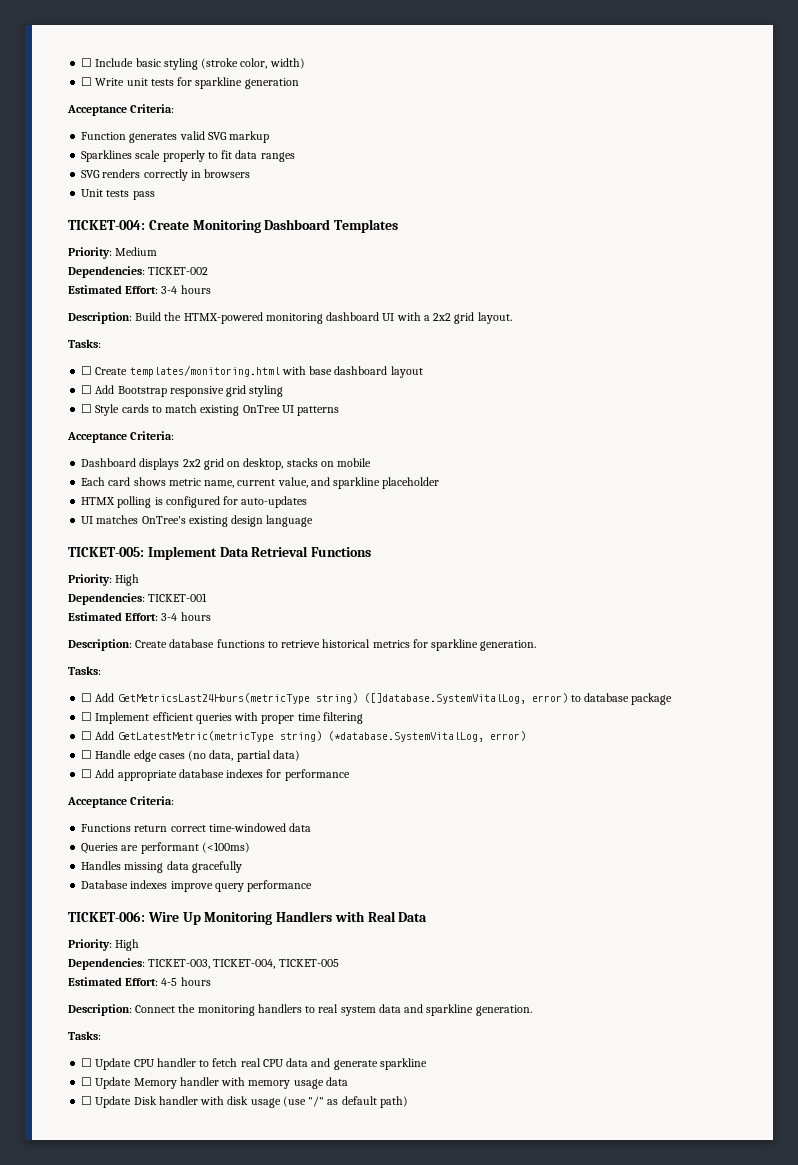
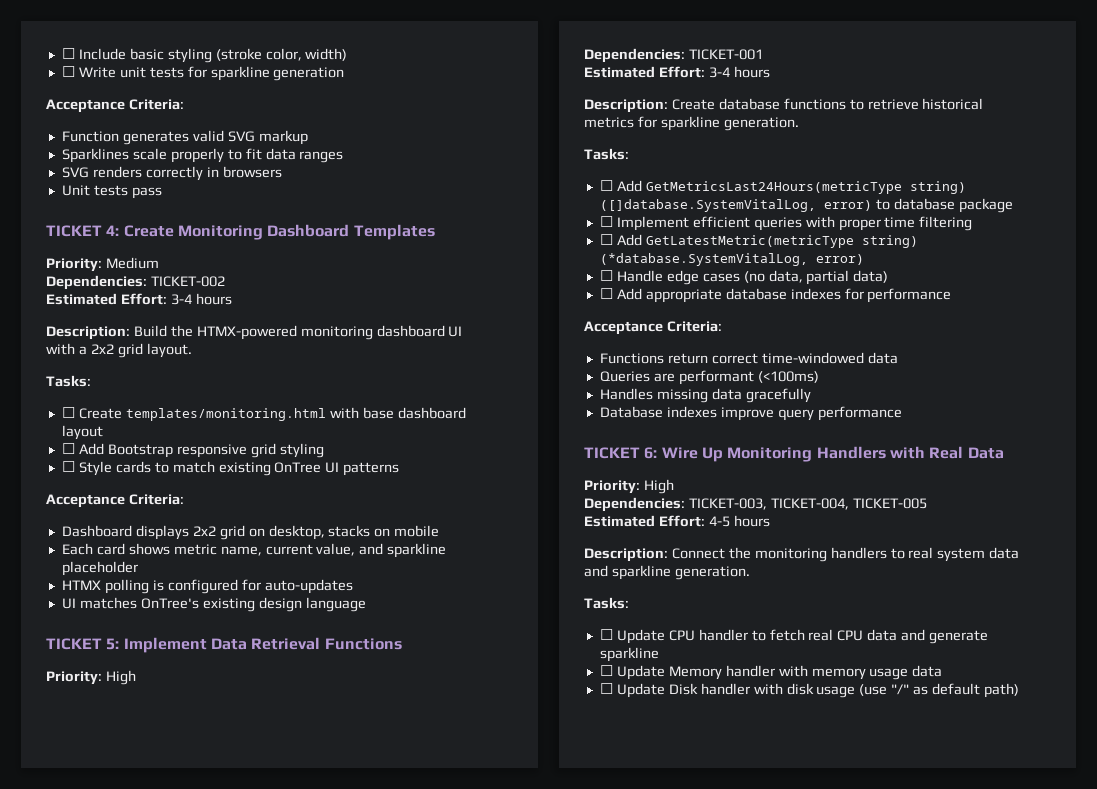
[68,220,145,230] TICKET-004: -> [46,225,120,237] TICKET 4:
[68,547,144,557] TICKET-005: -> [46,638,120,650] TICKET 5:
[68,911,145,922] TICKET-006: -> [584,447,658,459] TICKET 6:

